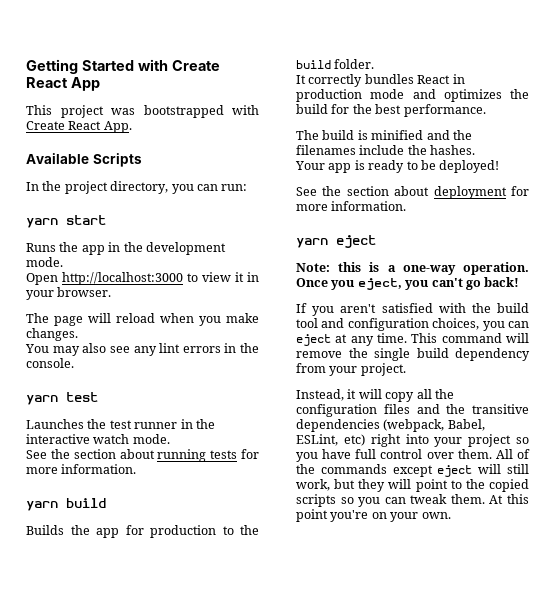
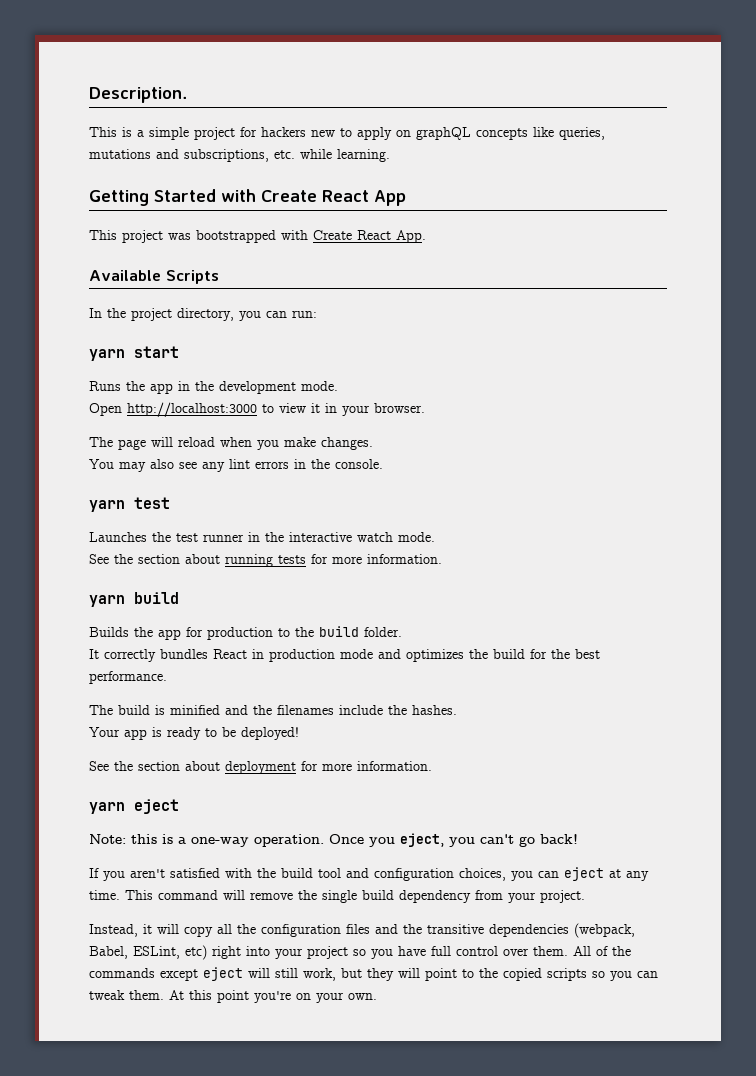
(26, 66) none -> [89,87,187,103] [89,127,605,140] [89,149,390,162] Description. // This is a simple project for hackers new to apply on graphQL concepts like queries, mutations and subscriptions, etc. while learning. //

